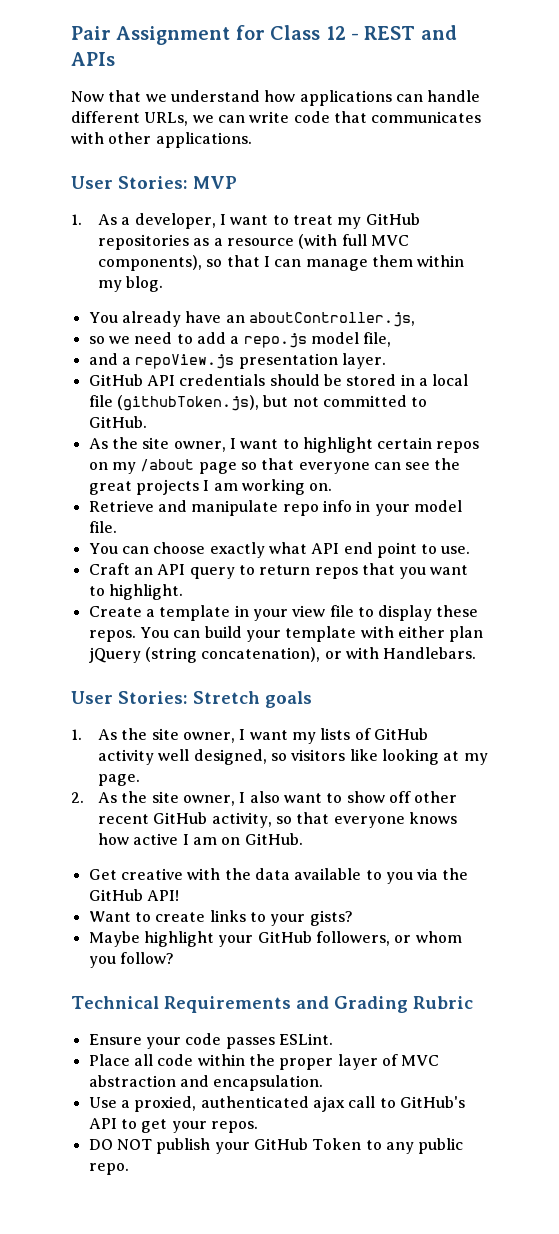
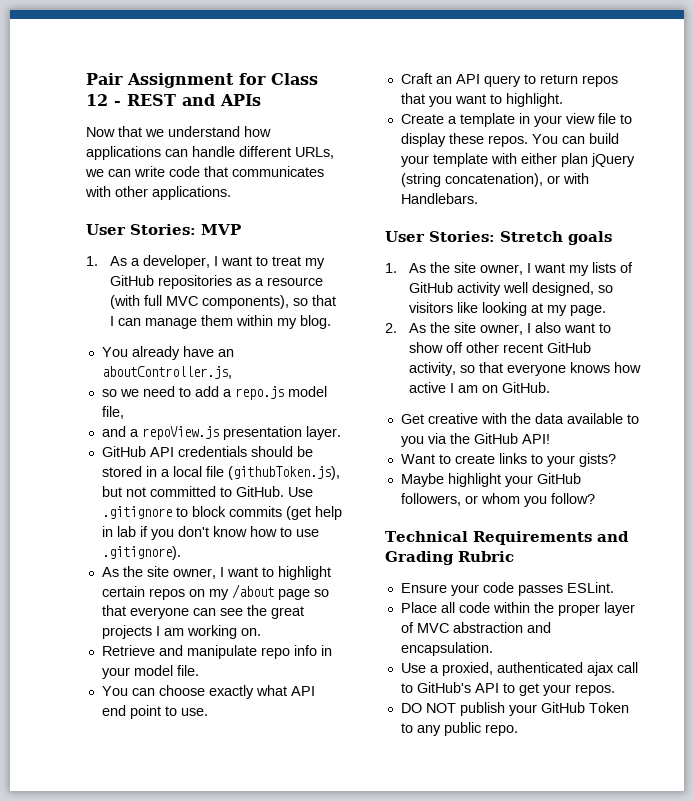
(147, 422) none -> [287,487,313,497] [101,506,342,520] [101,526,319,540] [101,546,181,560] Use .gitignore to block commits (get help in lab if you don't know how to use .gitignore).

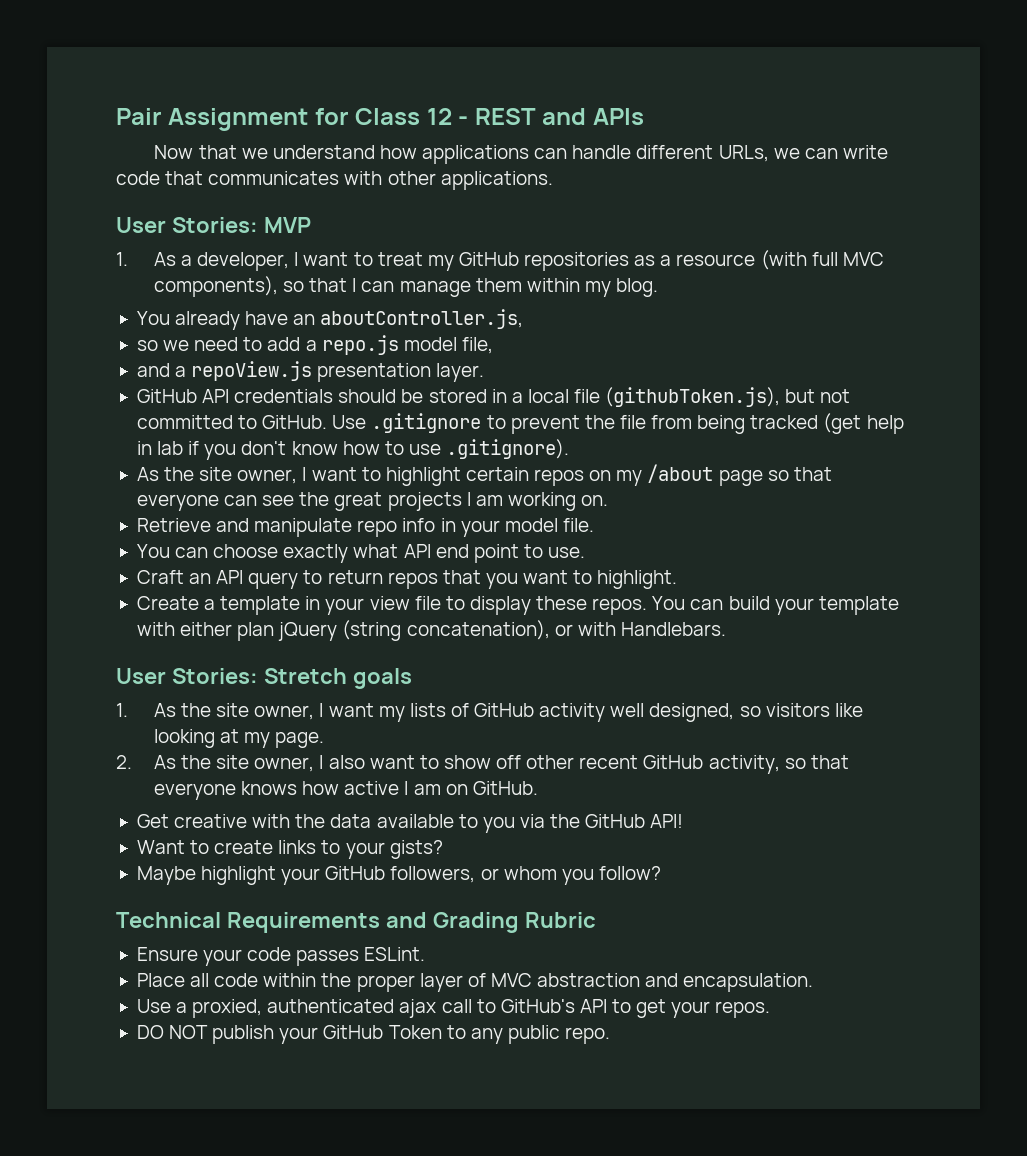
[191,506,282,517] block commits -> [510,415,819,434] prevent the file from being tracked

